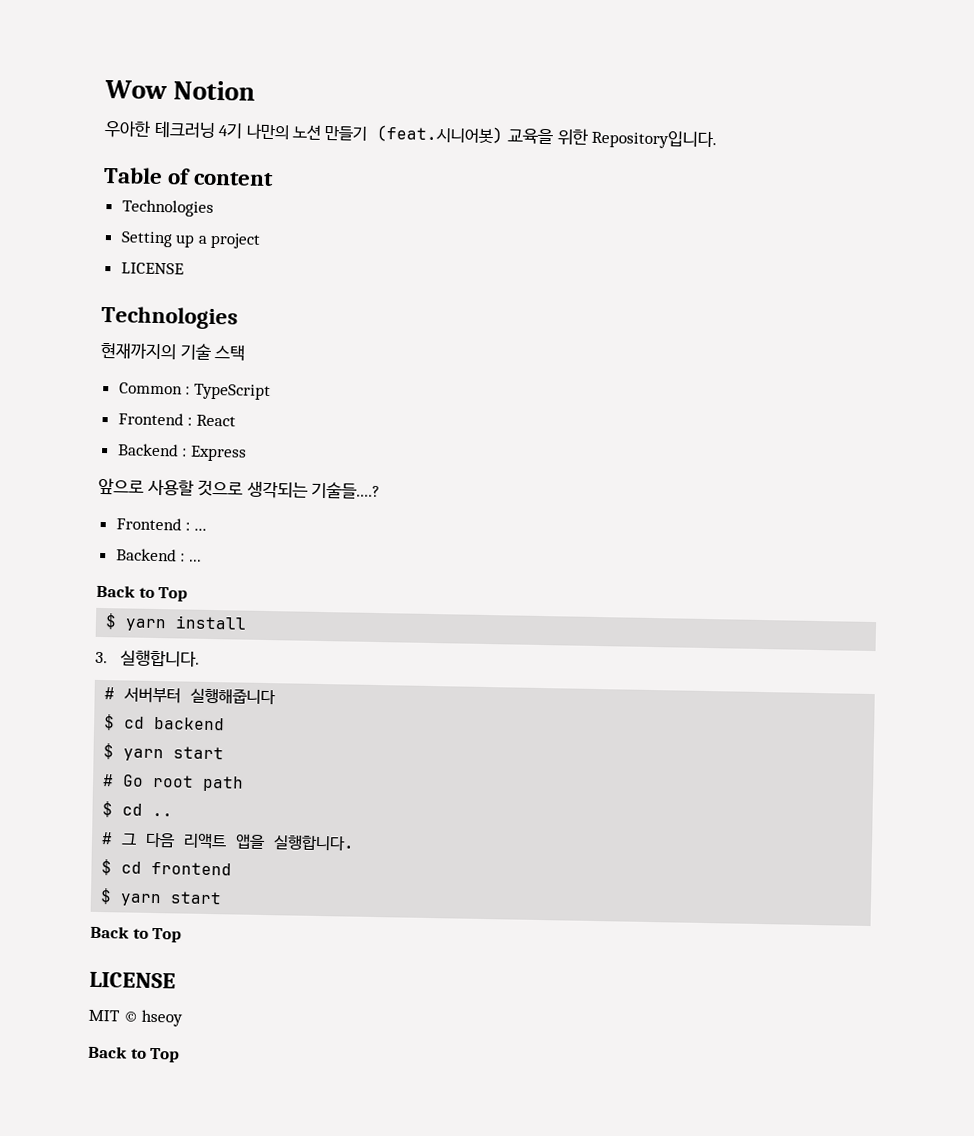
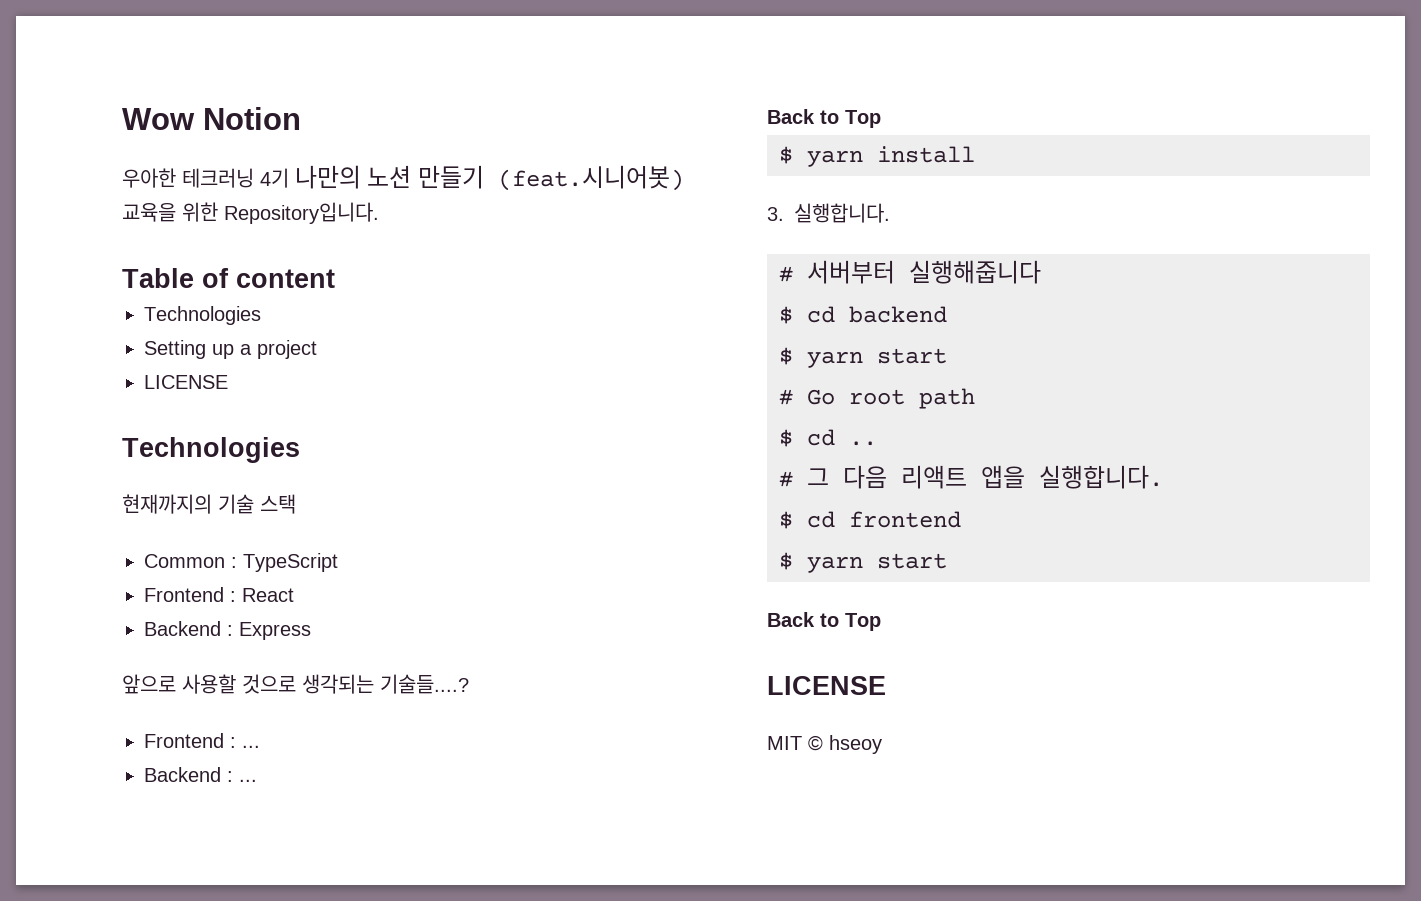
[88,1045,181,1063] // Back to Top -> (882, 744) none

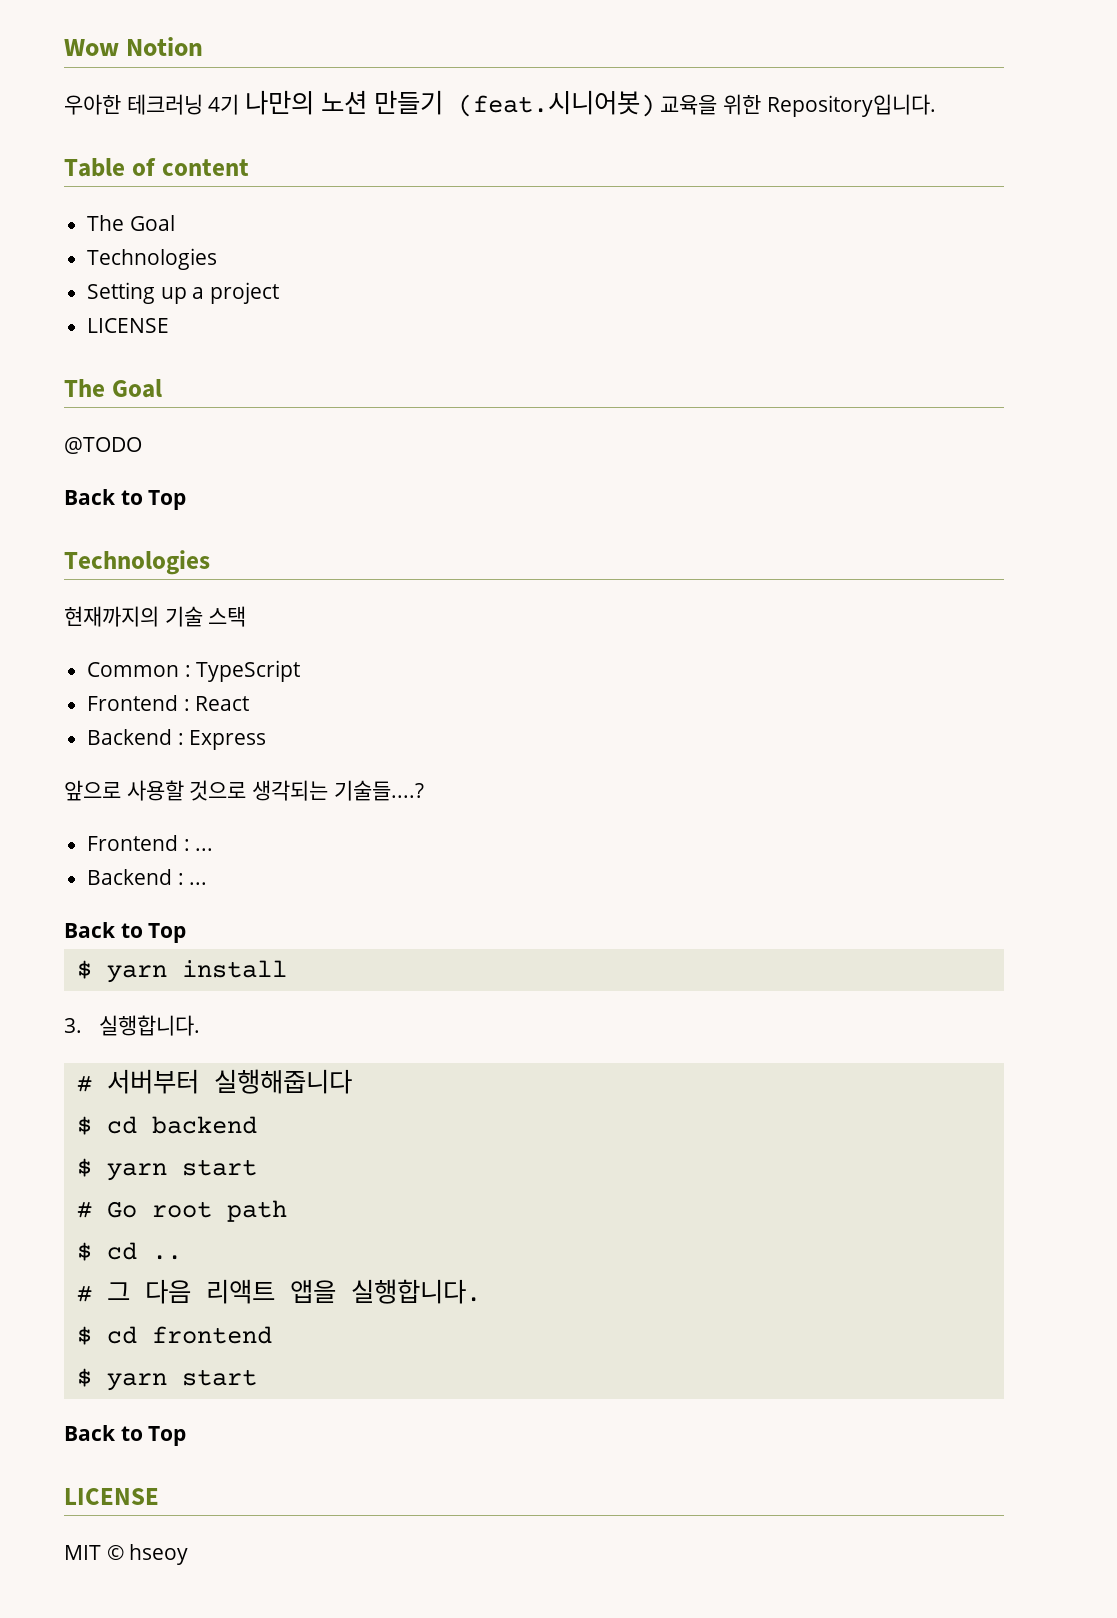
(335, 278) none -> [87,215,175,231] // The Goal
(228, 382) none -> [64,379,162,398] [64,437,142,454] [64,489,187,510] // The Goal // @TODO // Back to Top

